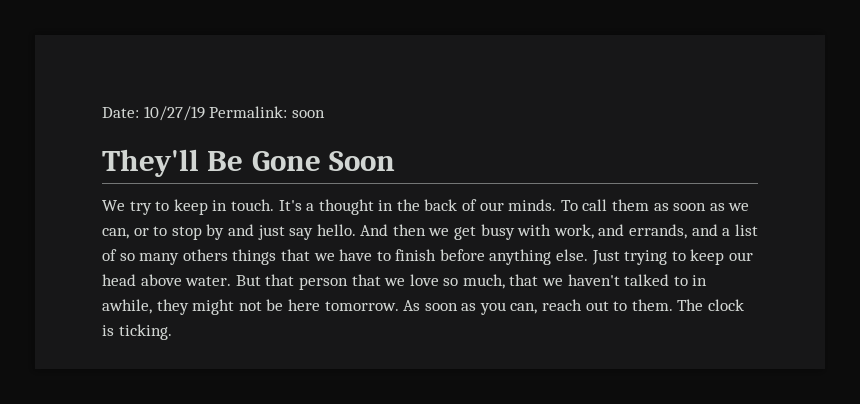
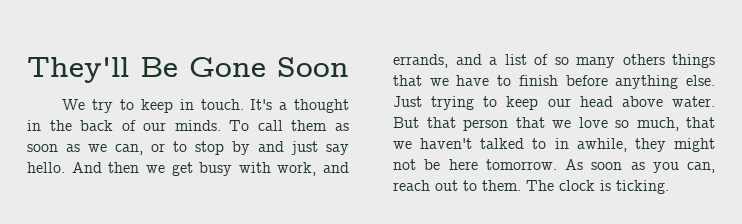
[102,106,325,121] Date: 10/27/19 Permalink: soon // -> (27, 70) none

